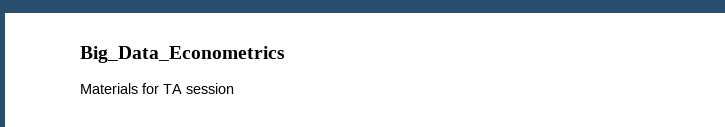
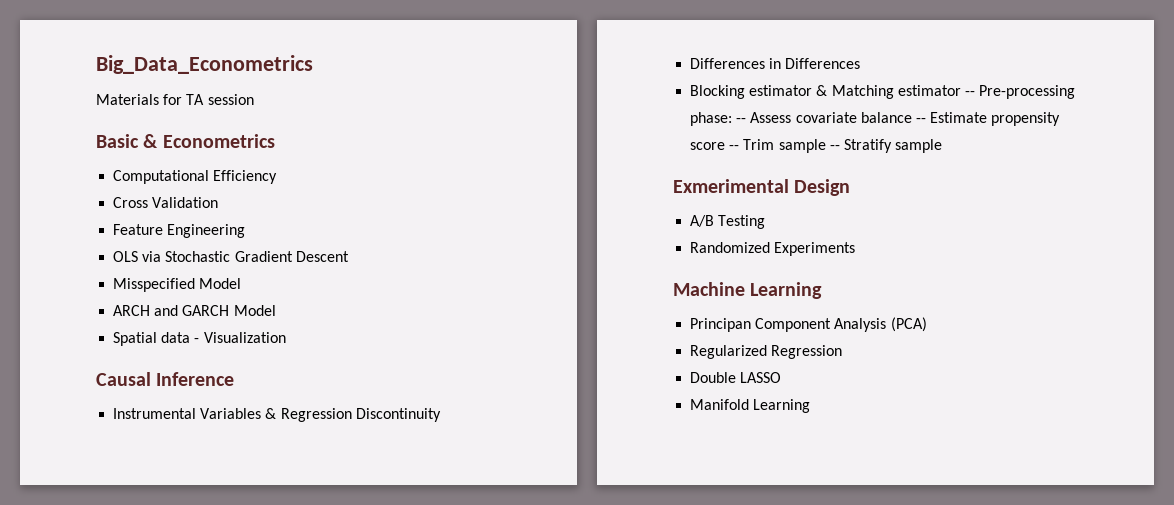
(234, 88) none -> [96,134,275,148] [113,170,278,184] [113,197,219,208] [113,224,246,238] [113,251,349,262] [113,278,242,292] [113,305,276,316] [113,332,286,346] [96,372,235,386] [113,408,441,422] [690,58,861,69] [690,85,1076,99] [690,112,1061,126] [690,139,943,153] [673,179,851,196] [690,215,766,229] [690,242,856,256] [673,282,823,299] [690,317,927,332] [690,345,843,359] [690,372,782,383] [690,399,811,413] // Basic & Econometrics // Computational Efficiency // Cross Validation // Feature Engineering // OLS via Stochastic Gradient Descent // Misspecified Model // ARCH and GARCH Model // Spatial data - Visualization // Causal Inference // Instrumental Variables & Regression Discontinuity // Differences in Differences // Blocking estimator & Matching estimator -- Pre-processing phase: -- Assess covariate balance -- Estimate propensity score -- Trim sample -- Stratify sample // Exmerimental Design // A/B Testing // Randomized Experiments // Machine Learning // Principan Component Analysis (PCA) // Regularized Regression // Double LASSO // Manifold Learning

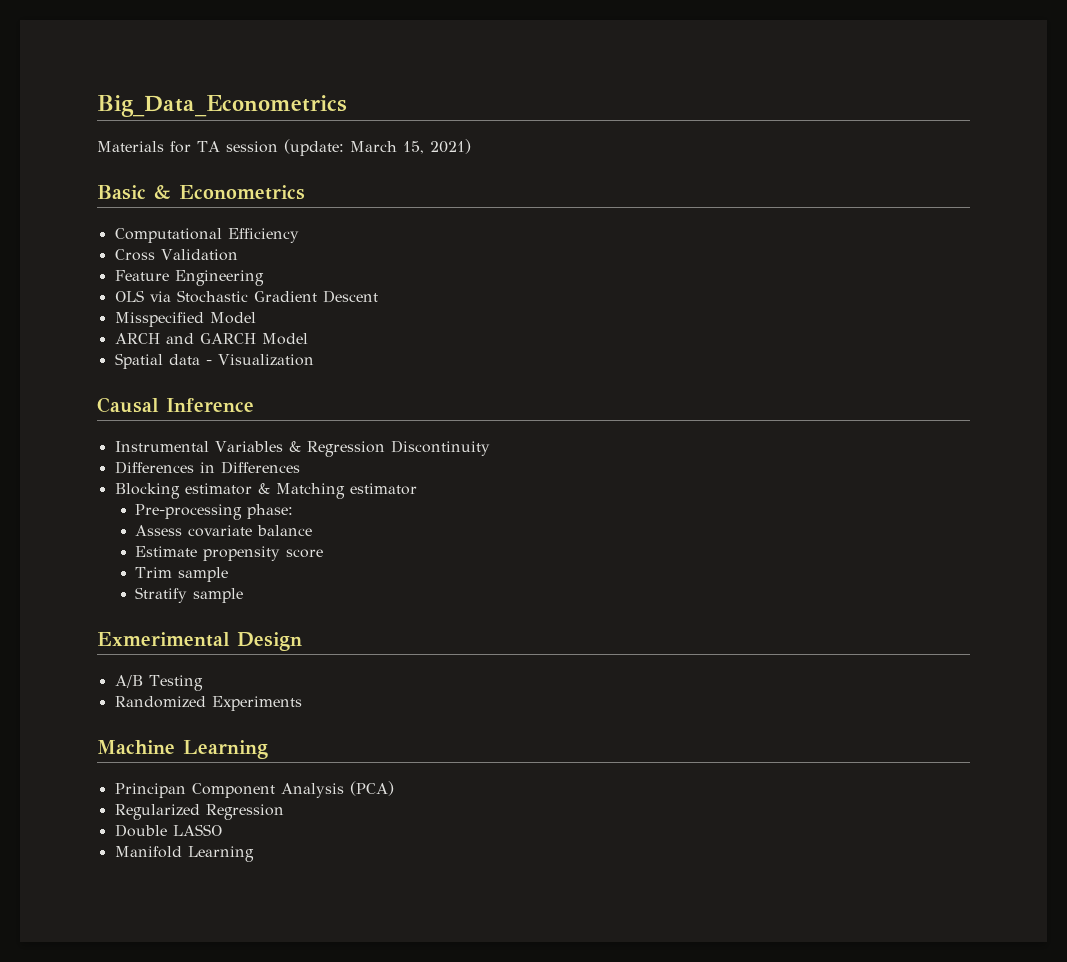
(254, 99) none -> [283,139,471,156] (update: March 15, 2021)
[964,91,975,96] -- -> (417, 489) //
[736,118,747,123] -- -> (294, 511) //
[915,118,926,123] -- -> (313, 530) //
[729,145,740,150] -- -> (324, 553) //
[829,145,840,150] -- -> (229, 574) //

